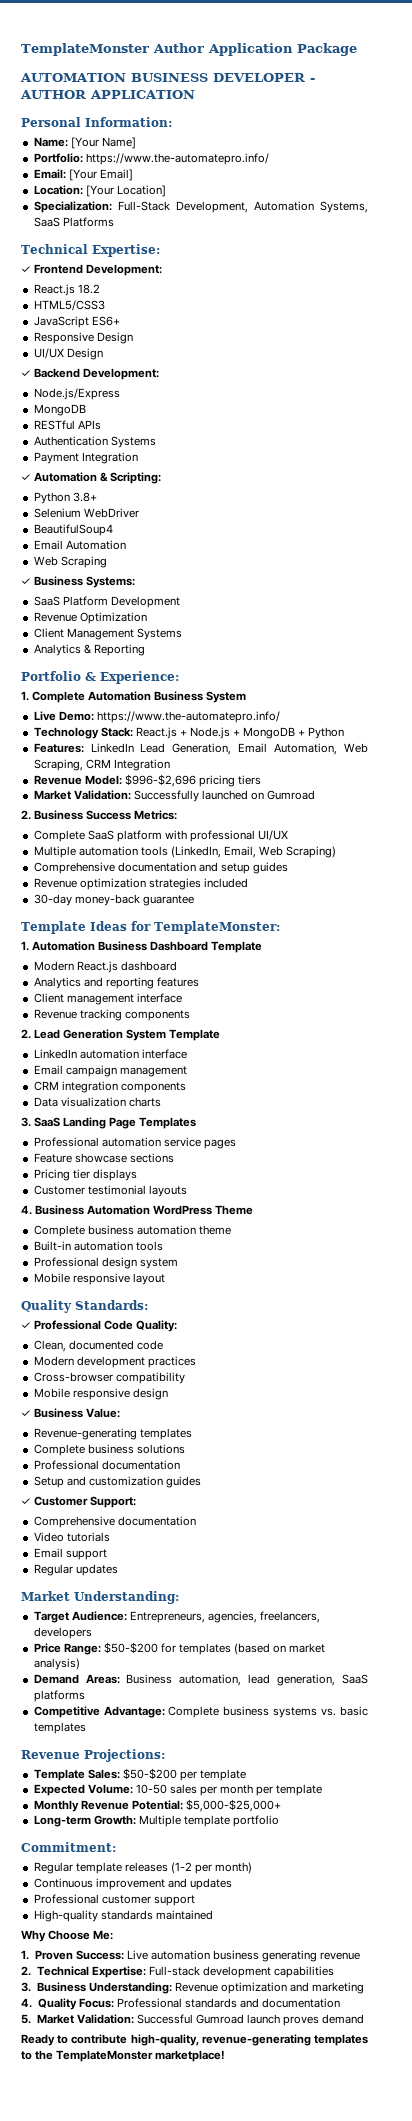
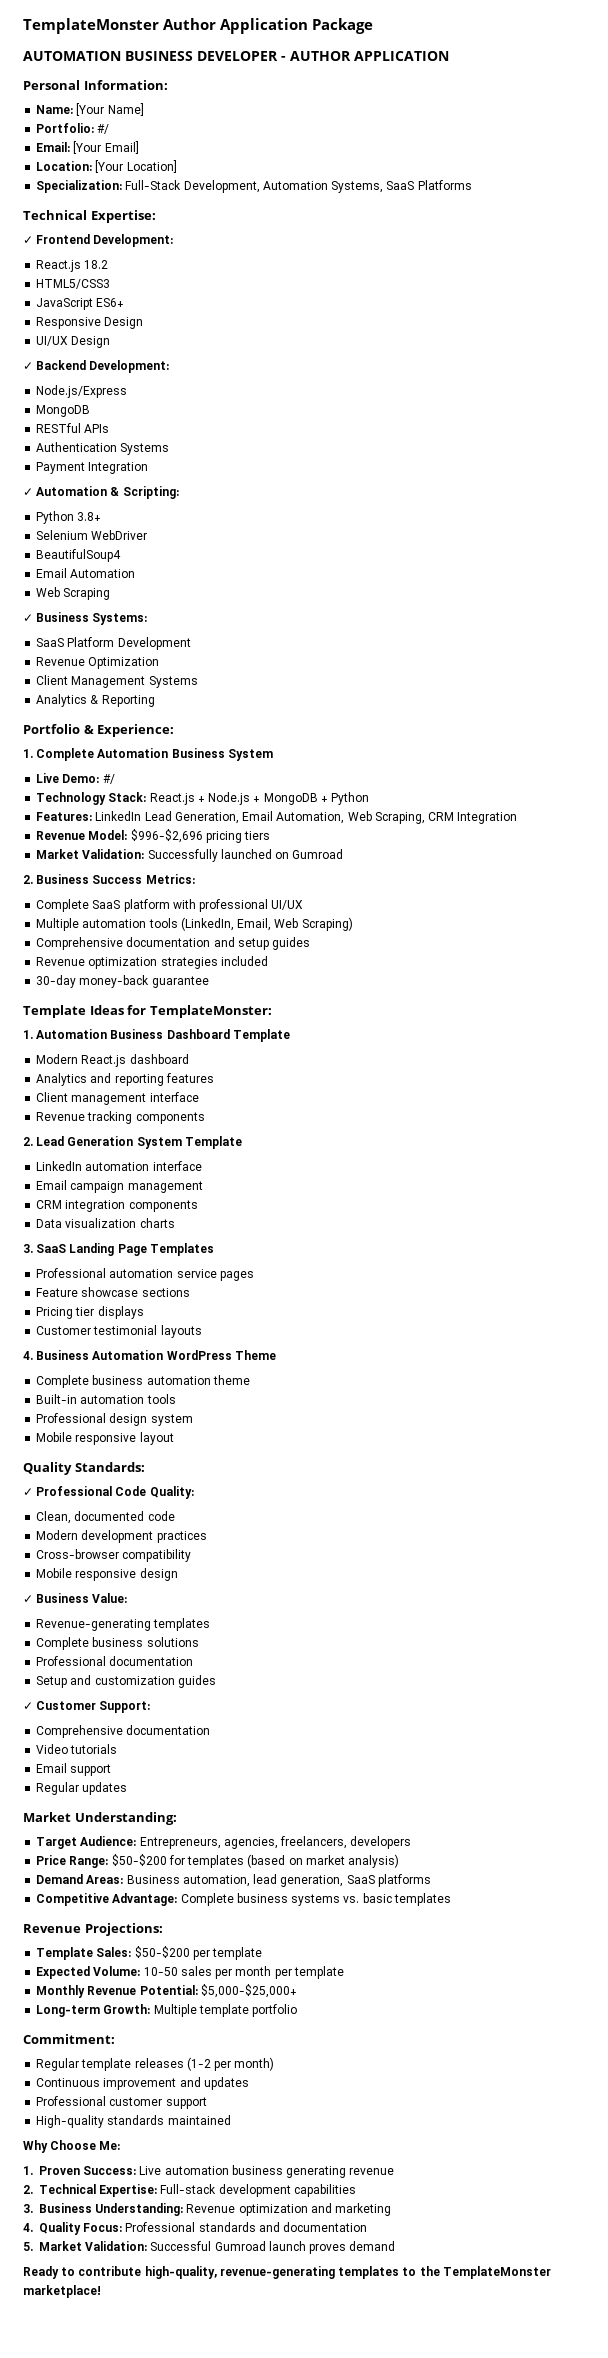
[85,153,269,165] https://www.the-automatepro.info/ -> [97,124,110,134] #/
[96,711,280,723] https://www.the-automatepro.info/ -> [102,774,115,784] #/

